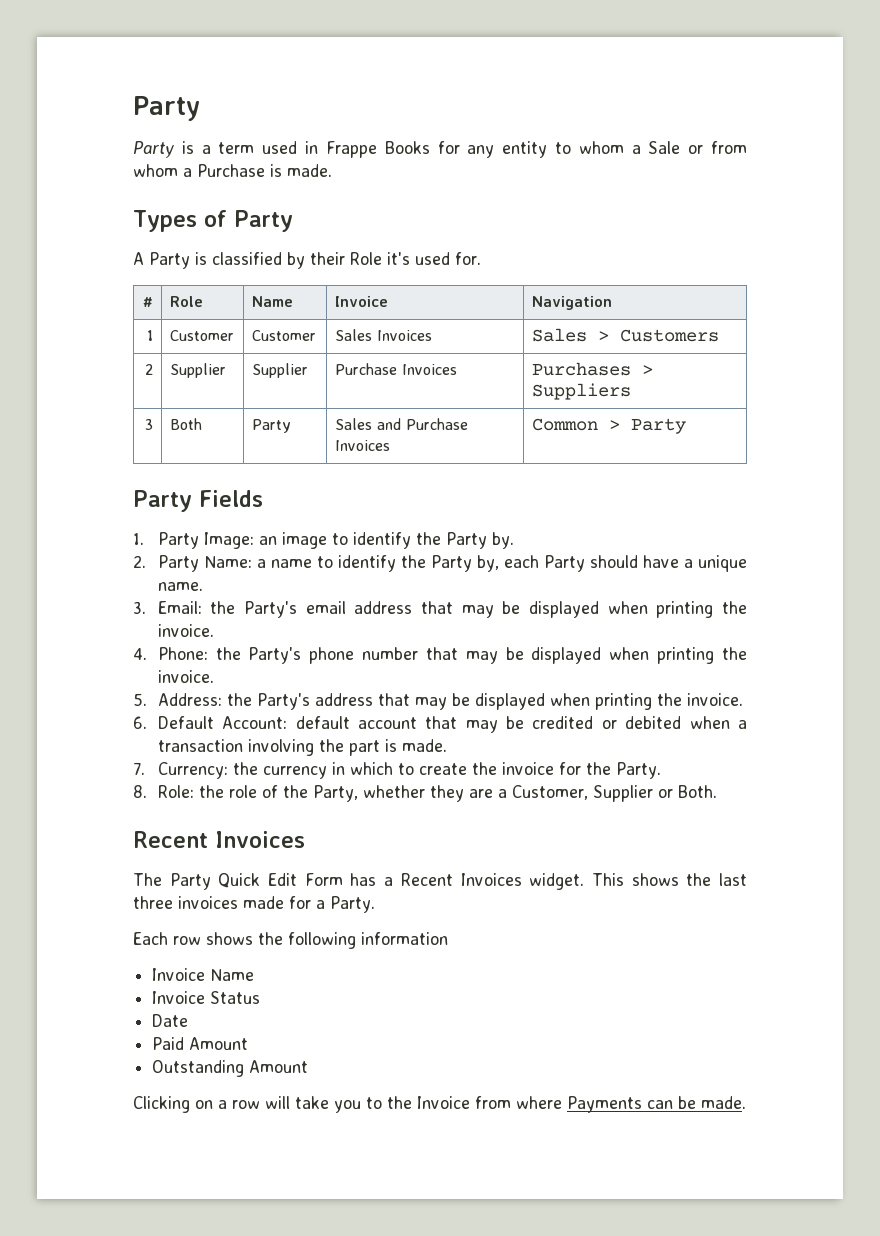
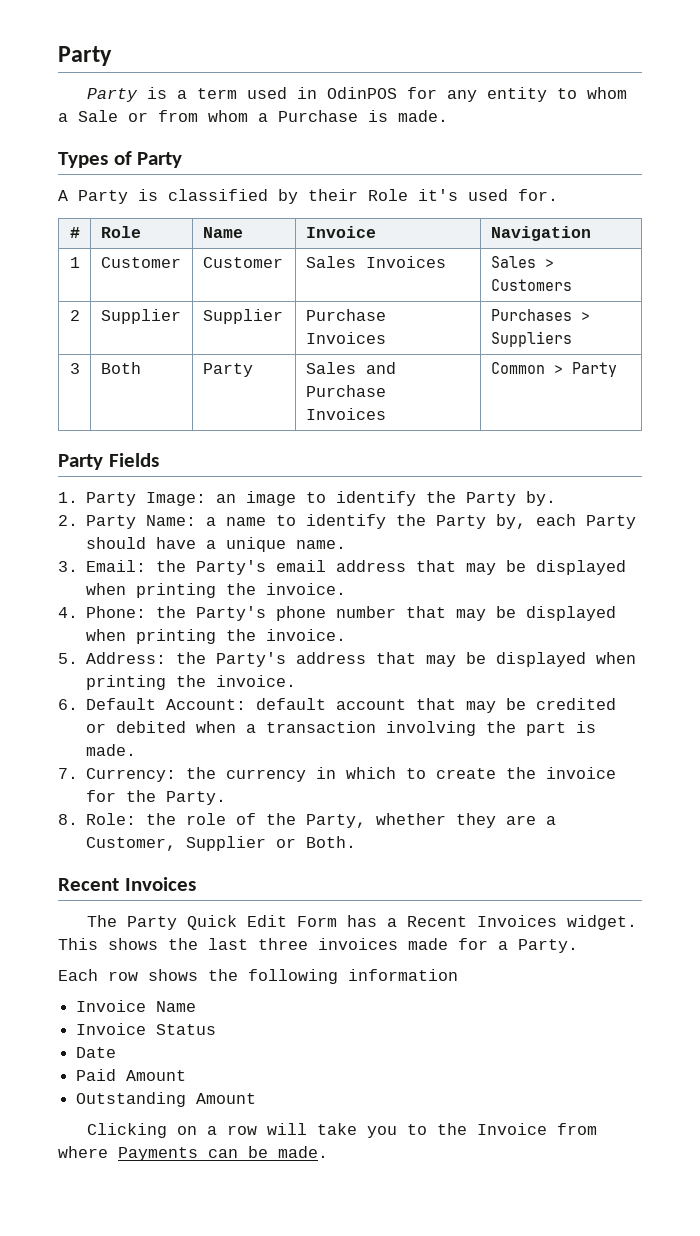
[325,141,430,158] Frappe Books -> [326,87,397,99] OdinPOS

